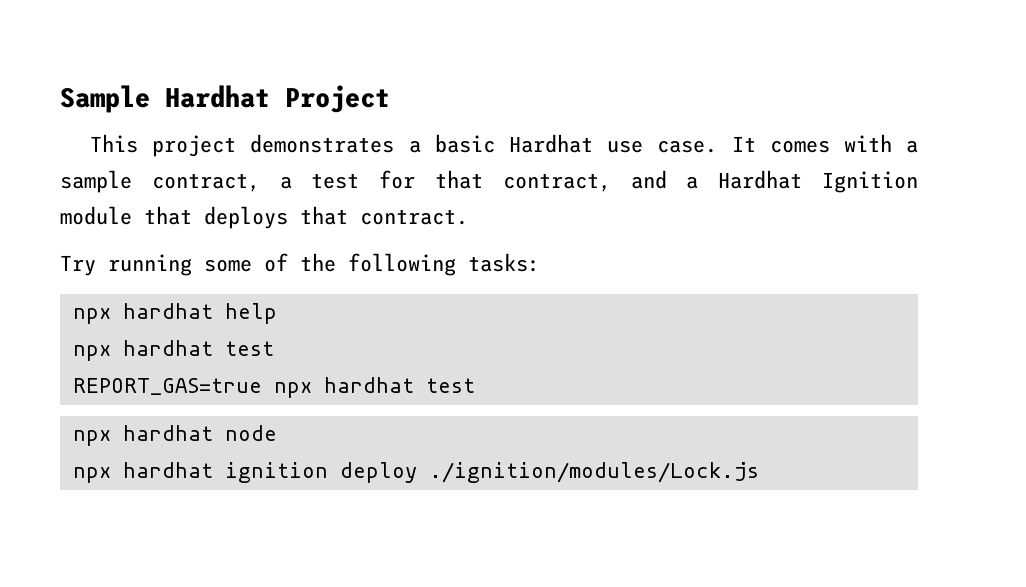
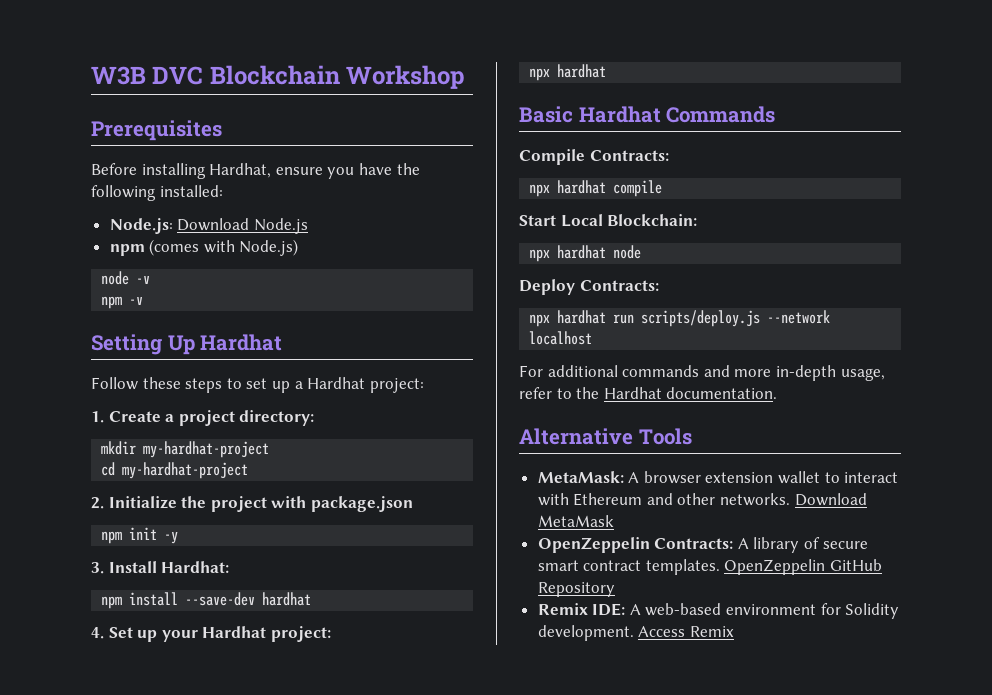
[60,85,390,113] [90,134,919,157] [60,170,918,193] [60,206,468,229] [60,253,540,276] [72,303,277,324] [72,340,274,361] [72,377,475,398] Sample Hardhat Project // This project demonstrates a basic Hardhat use case. It comes with a sample contract, a test for that contract, and a Hardhat Ignition module that deploys that contract. // Try running some of the following tasks: // npx hardhat help // npx hardhat test // REPORT_GAS=true npx hardhat test -> [91,65,466,89] [91,120,222,141] [91,163,420,179] [91,185,223,201] [109,218,308,234] [109,239,299,256] [101,271,151,285] [101,296,144,309] [91,334,283,355] [91,377,424,393] [91,410,315,426] [101,441,270,458] [101,462,249,479] [91,496,413,512] [101,527,179,544] [91,561,230,574] [101,592,312,609] [91,626,331,642] [529,64,607,81] [519,106,776,123] [519,149,669,165] [529,180,663,197] [519,214,698,227] W3B DVC Blockchain Workshop // Prerequisites // Before installing Hardhat, ensure you have the following installed: // Node.js: Download Node.js // npm (comes with Node.js) // node -v // npm -v // Setting Up Hardhat // Follow these steps to set up a Hardhat project: // 1. Create a project directory: // mkdir my-hardhat-project // cd my-hardhat-project // 2. Initialize the project with package.json // npm init -y // 3. Install Hardhat: // npm install --save-dev hardhat // 4. Set up your Hardhat project: // npx hardhat // Basic Hardhat Commands // Compile Contracts: // npx hardhat compile // Start Local Blockchain:
[72,462,759,483] // npx hardhat ignition deploy ./ignition/modules/Lock.js -> [519,279,659,295] [529,310,831,327] [529,331,593,345] [519,365,885,381] [519,387,778,399] [519,428,692,445] [537,471,899,484] [537,493,867,506] [537,515,614,527] [537,537,868,553] [537,559,883,575] [537,582,615,597] [537,603,900,619] [537,625,734,641] // Deploy Contracts: // npx hardhat run scripts/deploy.js --network localhost // For additional commands and more in-depth usage, refer to the Hardhat documentation. // Alternative Tools // MetaMask: A browser extension wallet to interact with Ethereum and other networks. Download MetaMask // OpenZeppelin Contracts: A library of secure smart contract templates. OpenZeppelin GitHub Repository // Remix IDE: A web-based environment for Solidity development. Access Remix

